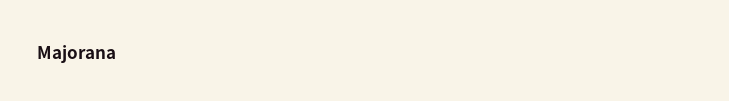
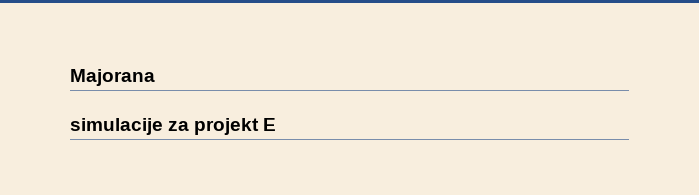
(116, 54) none -> [70,118,277,135] // simulacije za projekt E

